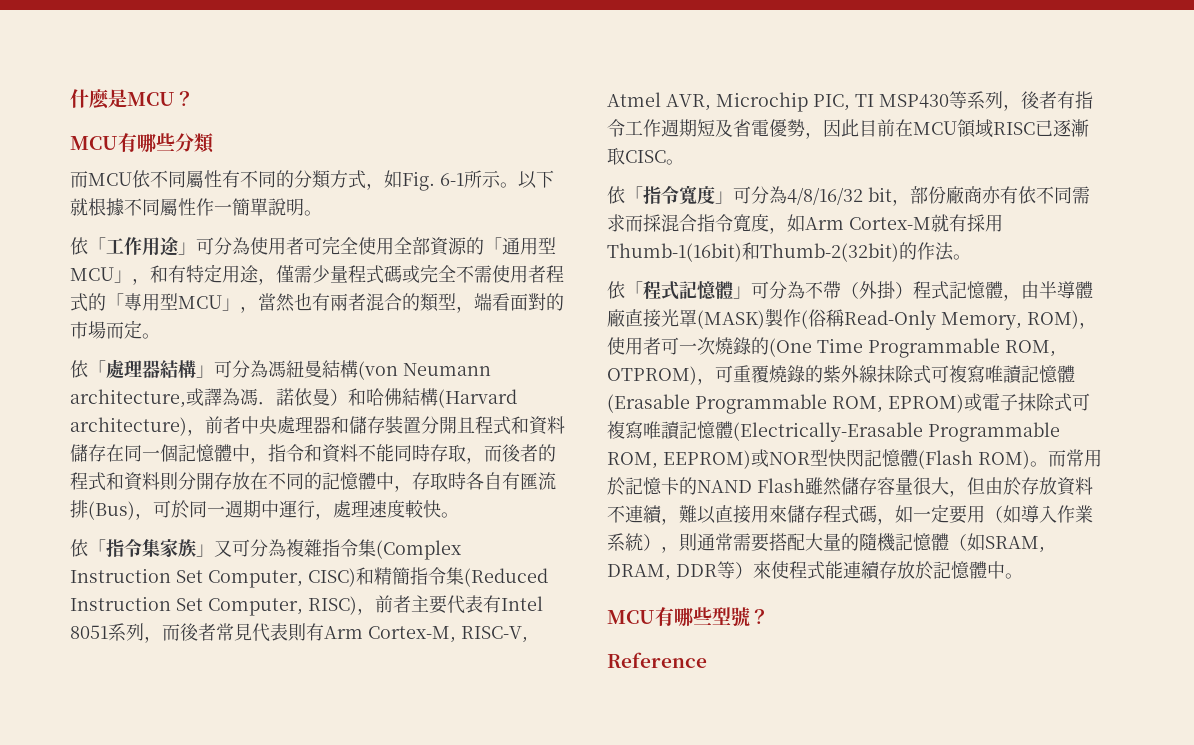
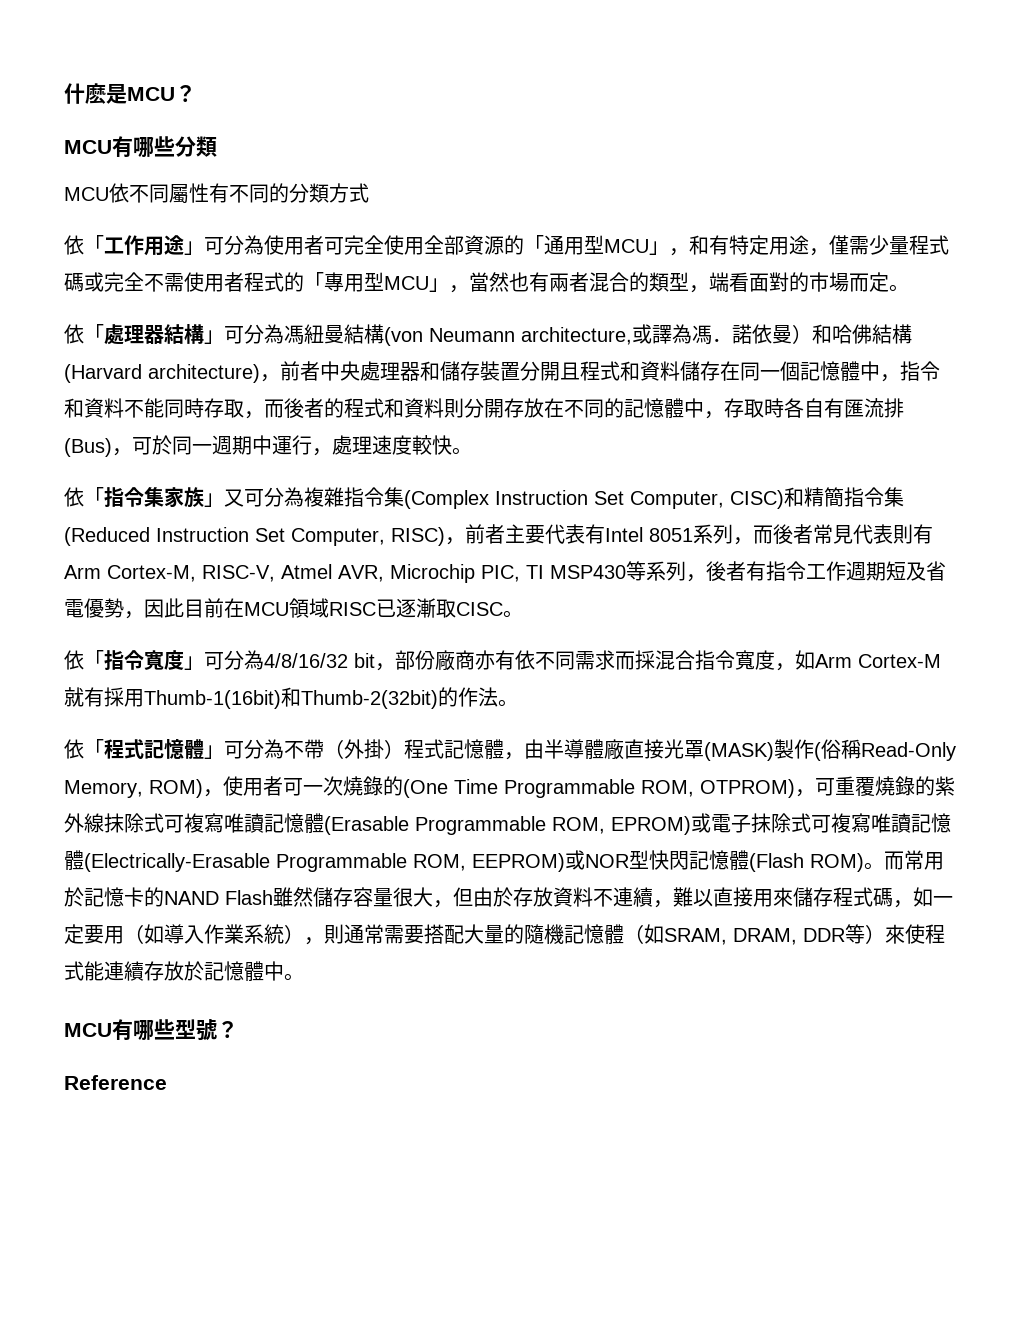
[70,171,88,188] 而 -> (217, 146) none
[366,170,554,191] [70,198,322,216] ，如Fig. 6-1所示。以下就根據不同屬性作一簡單說明。 -> (369, 193) none

